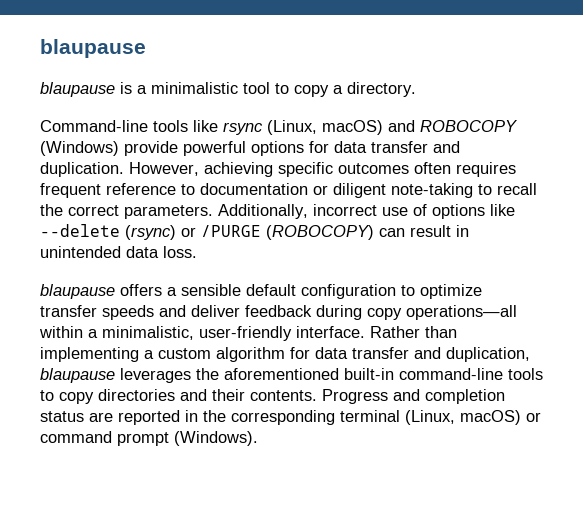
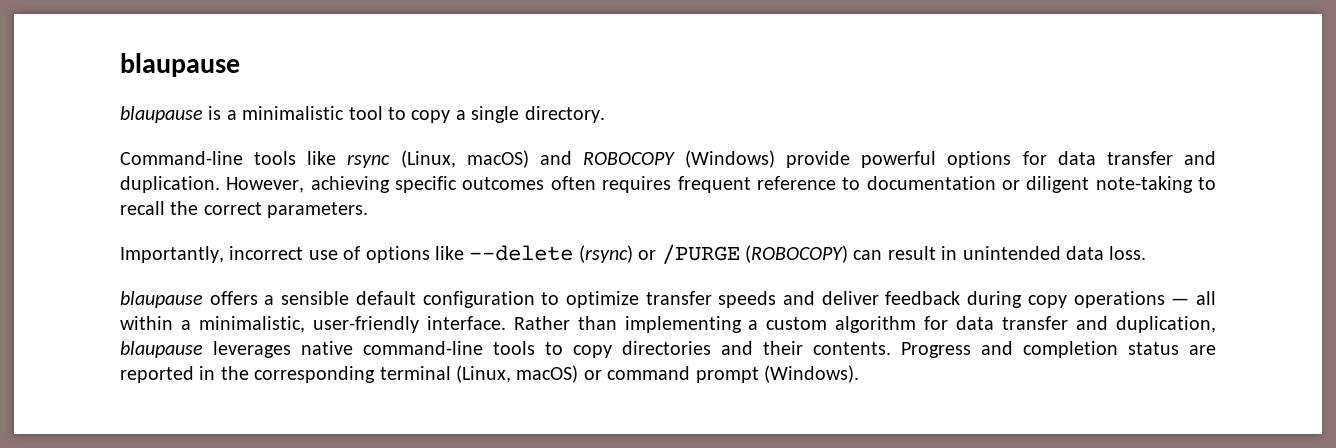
(343, 89) none -> [471,106,520,123] single
[218,204,308,219] Additionally, -> [120,246,224,263] // Importantly,
[406,305,517,320] operations—all -> [1073,291,1217,308] operations — all
[196,368,394,380] the aforementioned built-in -> [301,341,353,355] native

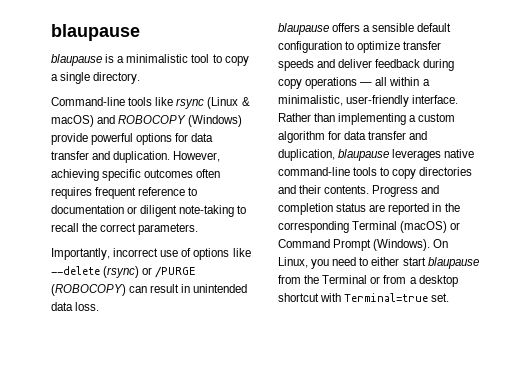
[400,150,456,168] (Linux, -> [207,97,250,109] (Linux &
[379,365,859,383] terminal (Linux, macOS) or command prompt (Windows). -> [352,221,461,233] [278,239,449,251] [278,257,479,269] [278,275,458,287] [278,293,450,302] Terminal (macOS) or Command Prompt (Windows). On Linux, you need to either start blaupause from the Terminal or from a desktop shortcut with Terminal=true set.

